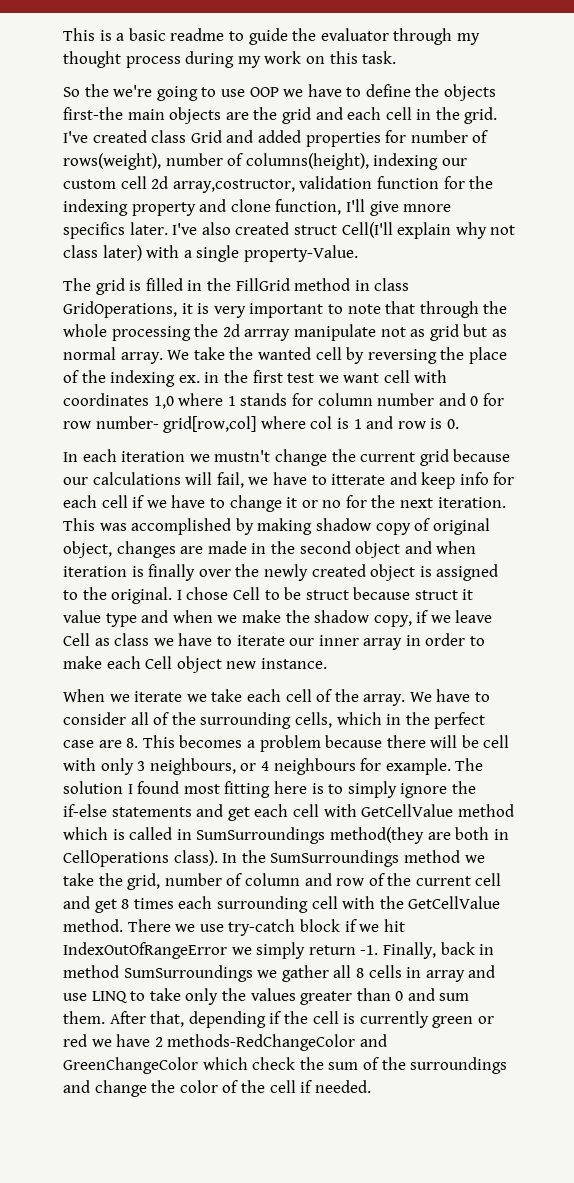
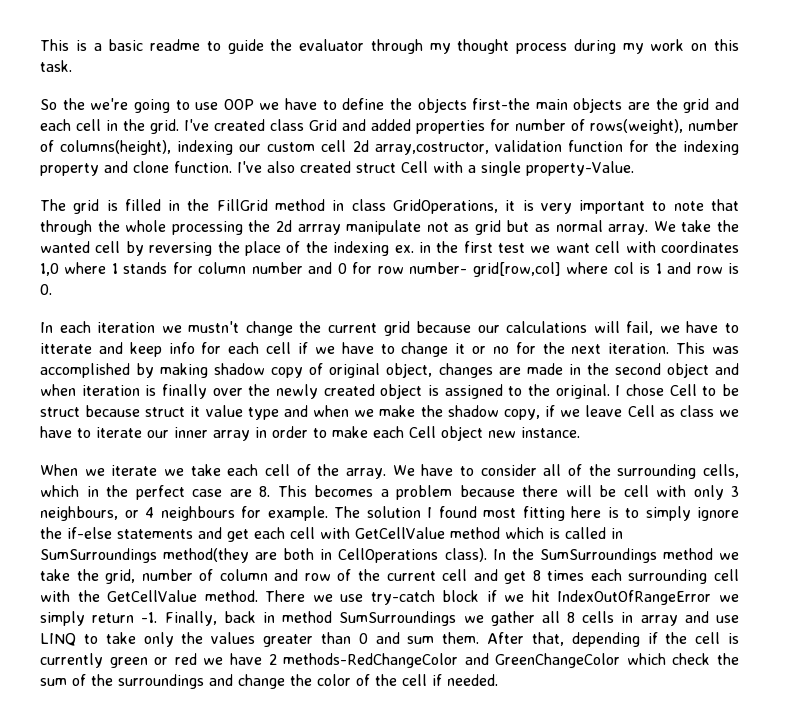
[275,199,452,216] [63,222,516,239] [63,245,142,261] function, I'll give mnore specifics later. I've also created struct Cell(I'll explain why not class later) -> [174,161,428,173] function. I've also created struct Cell

